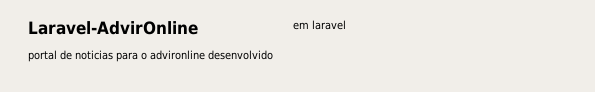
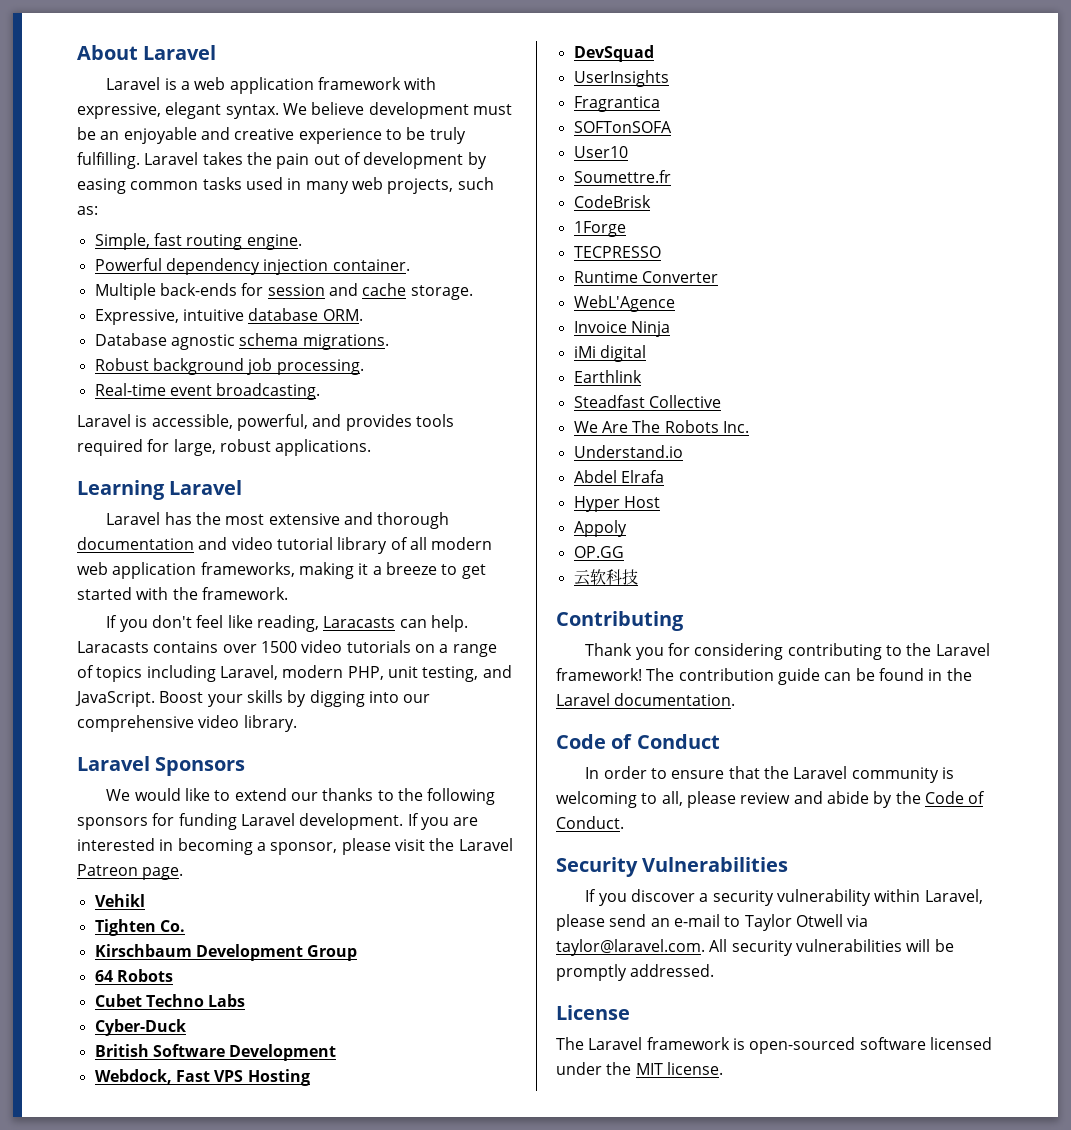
[28,21,198,35] [28,50,273,62] [293,20,346,30] Laravel-AdvirOnline // portal de noticias para o advironline desenvolvido em laravel -> [77,45,217,60] [106,77,437,94] [77,102,512,119] [77,127,466,144] [77,152,487,169] [77,177,494,194] [77,206,98,215] [94,233,302,250] [94,258,410,275] [94,283,473,300] [94,308,363,325] [94,333,389,350] [94,358,364,375] [94,383,321,400] [77,414,454,431] [77,439,372,456] [77,480,243,500] [106,512,450,529] [77,537,493,554] [77,562,486,579] [77,587,288,600] [106,615,468,632] [77,640,497,657] [77,665,512,682] [75,690,431,707] [77,715,297,732] [77,756,246,776] [106,788,496,805] [77,813,479,830] [77,838,513,855] [77,864,184,880] [94,894,145,907] [94,919,185,936] [94,944,358,961] [94,969,173,982] [94,994,246,1007] [94,1019,186,1036] [94,1044,337,1061] [94,1069,310,1086] [573,45,654,62] [573,70,669,87] [573,96,660,112] [573,121,672,133] [573,146,628,158] [573,170,671,183] [573,195,651,208] [573,221,626,237] [573,246,661,258] [573,271,718,283] [573,295,675,312] [573,321,670,337] [573,345,646,362] [573,370,642,383] [573,395,721,408] [573,420,749,433] [573,445,683,458] [573,470,664,483] [573,496,660,512] [573,520,627,537] [573,546,624,558] [573,569,638,586] [556,611,684,631] [585,643,990,660] [556,668,972,685] [556,693,736,706] [556,734,720,749] [585,766,954,783] [556,791,986,808] [556,816,624,829] [556,857,789,877] [585,889,983,906] [556,914,869,931] [556,939,954,956] [556,964,715,981] [556,1005,630,1020] [556,1037,992,1054] [556,1062,723,1075] About Laravel // Laravel is a web application framework with expressive, elegant syntax. We believe development must be an enjoyable and creative experience to be truly fulfilling. Laravel takes the pain out of development by easing common tasks used in many web projects, such as: // Simple, fast routing engine. // Powerful dependency injection container. // Multiple back-ends for session and cache storage. // Expressive, intuitive database ORM. // Database agnostic schema migrations. // Robust background job processing. // Real-time event broadcasting. // Laravel is accessible, powerful, and provides tools required for large, robust applications. // Learning Laravel // Laravel has the most extensive and thorough documentation and video tutorial library of all modern web application frameworks, making it a breeze to get started with the framework. // If you don't feel like reading, Laracasts can help. Laracasts contains over 1500 video tutorials on a range of topics including Laravel, modern PHP, unit testing, and JavaScript. Boost your skills by digging into our comprehensive video library. // Laravel Sponsors // We would like to extend our thanks to the following sponsors for funding Laravel development. If you are interested in becoming a sponsor, please visit the Laravel Patreon page. // Vehikl // Tighten Co. // Kirschbaum Development Group // 64 Robots // Cubet Techno Labs // Cyber-Duck // British Software Development // Webdock, Fast VPS Hosting // DevSquad // UserInsights // Fragrantica // SOFTonSOFA // User10 // Soumettre.fr // CodeBrisk // 1Forge // TECPRESSO // Runtime Converter // WebL'Agence // Invoice Ninja // iMi digital // Earthlink // Steadfast Collective // We Are The Robots Inc. // Understand.io // Abdel Elrafa // Hyper Host // Appoly // OP.GG // 云软科技 // Contributing // Thank you for considering contributing to the Laravel framework! The contribution guide can be found in the Laravel documentation. // Code of Conduct // In order to ensure that the Laravel community is welcoming to all, please review and abide by the Code of Conduct. // Security Vulnerabilities // If you discover a security vulnerability within Laravel, please send an e-mail to Taylor Otwell via taylor@laravel.com. All security vulnerabilities will be promptly addressed. // License // The Laravel framework is open-sourced software licensed under the MIT license.

